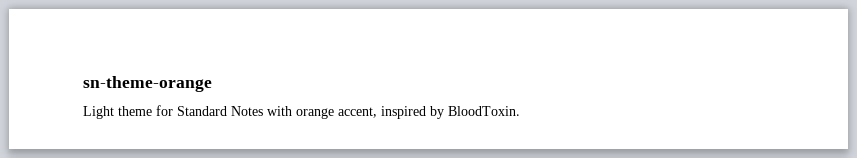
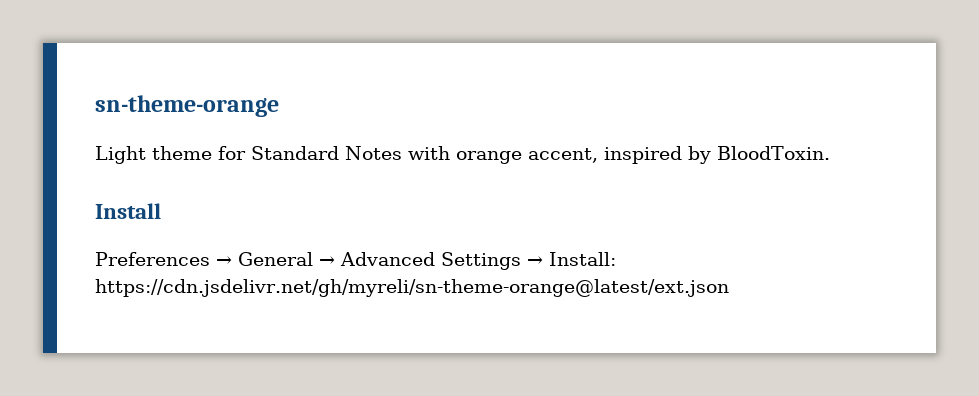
(520, 111) none -> [95,203,161,219] [95,252,616,270] [95,279,729,297] // Install // Preferences → General → Advanced Settings → Install: https://cdn.jsdelivr.net/gh/myreli/sn-theme-orange@latest/ext.json

